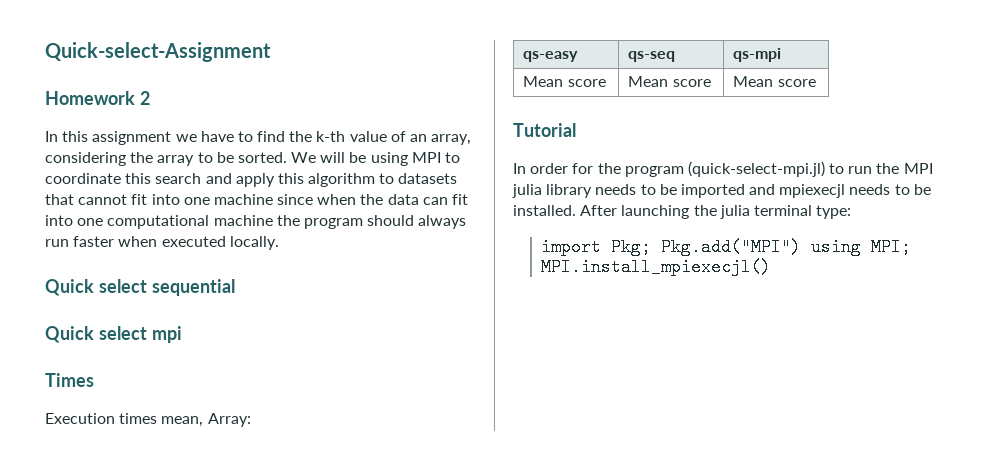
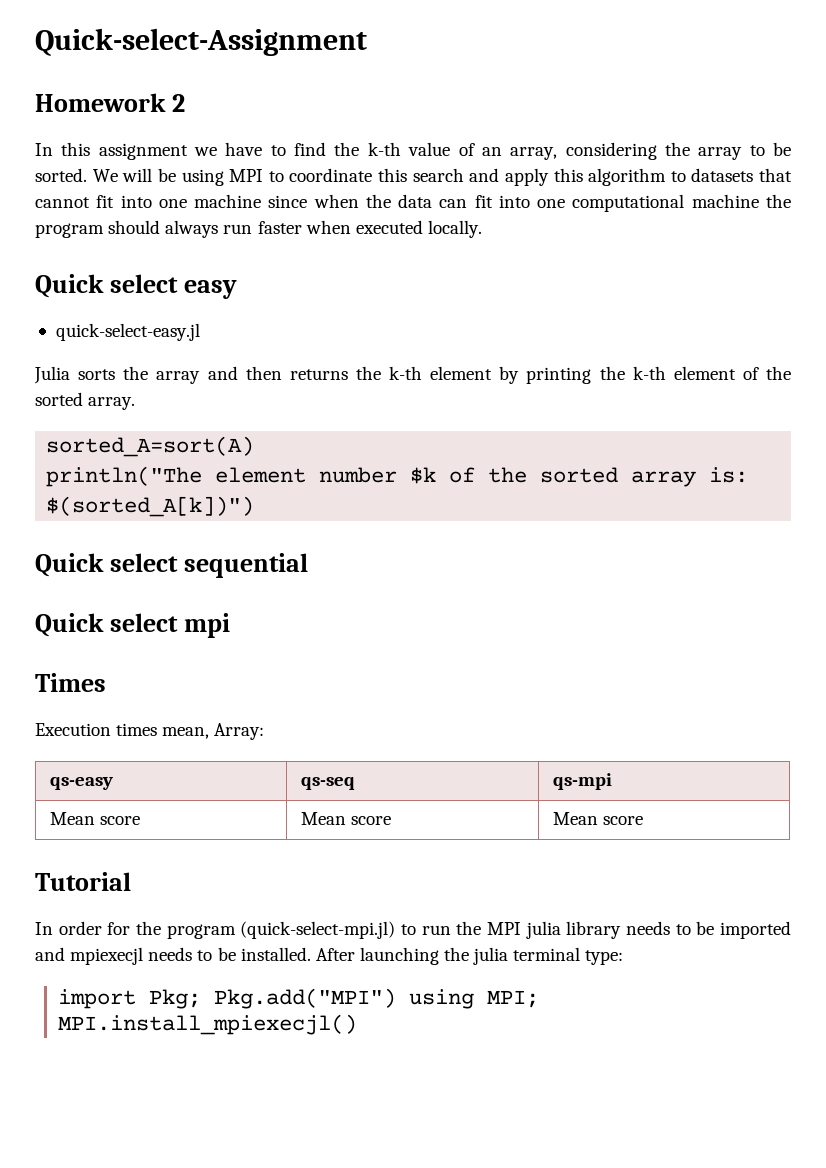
(279, 243) none -> [35,274,237,299] [55,323,200,341] [34,366,791,384] [35,392,136,410] [46,436,255,457] [46,466,749,487] [46,496,255,517] // Quick select easy // quick-select-easy.jl // Julia sorts the array and then returns the k-th element by printing the k-th element of the sorted array. // sorted_A=sort(A) // println("The element number $k of the sorted array is: $(sorted_A[k])")

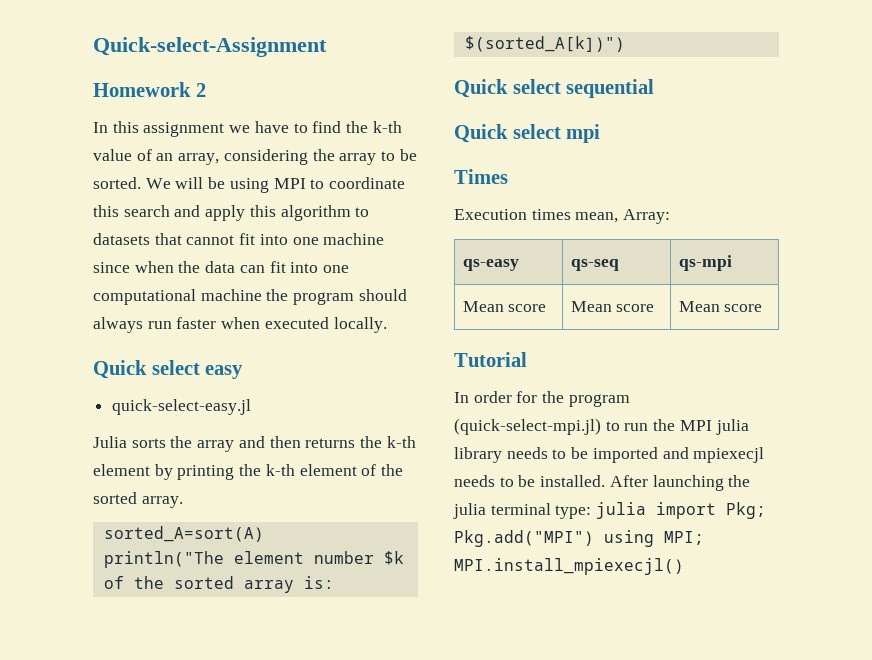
(624, 957) // -> [596,502,647,519] julia

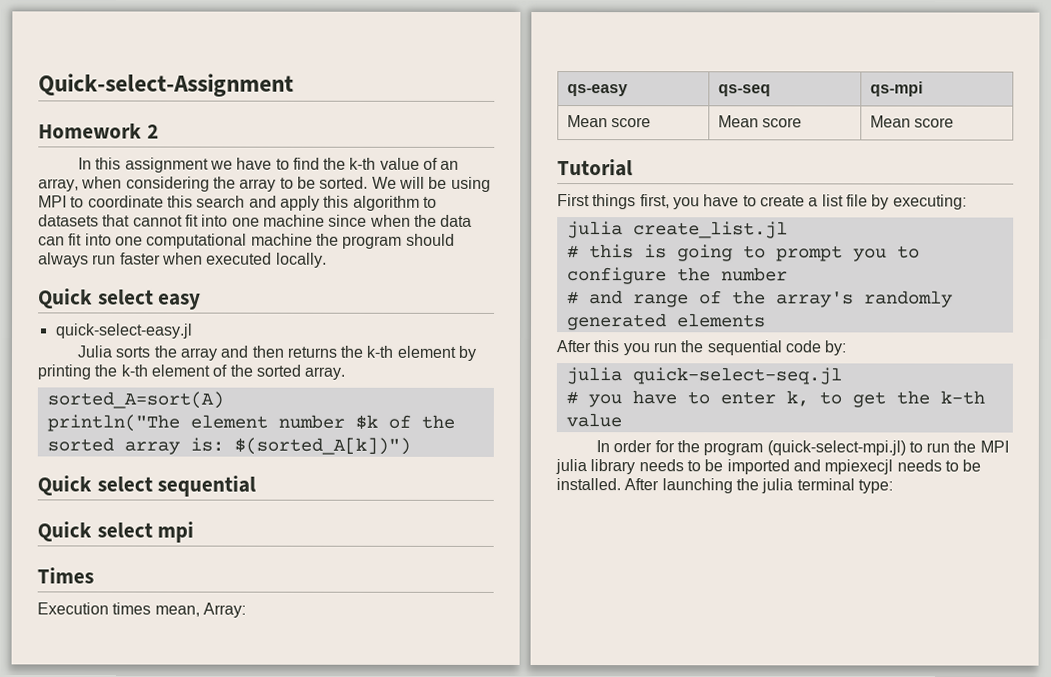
(220, 159) none -> [81,176,123,189] when
(527, 359) none -> [557,194,967,210] [566,221,788,239] [566,244,920,262] [566,267,788,285] [566,290,953,308] [566,313,766,331] [556,340,847,356] [565,367,842,385] [565,390,985,408] [565,413,622,428] // First things first, you have to create a list file by executing: // julia create_list.jl // # this is going to prompt you to configure the number // # and range of the array's randomly generated elements // After this you run the sequential code by: // julia quick-select-seq.jl // # you have to enter k, to get the k-th value
[596,502,767,519] [454,530,704,547] [454,558,684,575] julia import Pkg; Pkg.add("MPI") using MPI; MPI.install_mpiexecjl() -> (893, 486) none

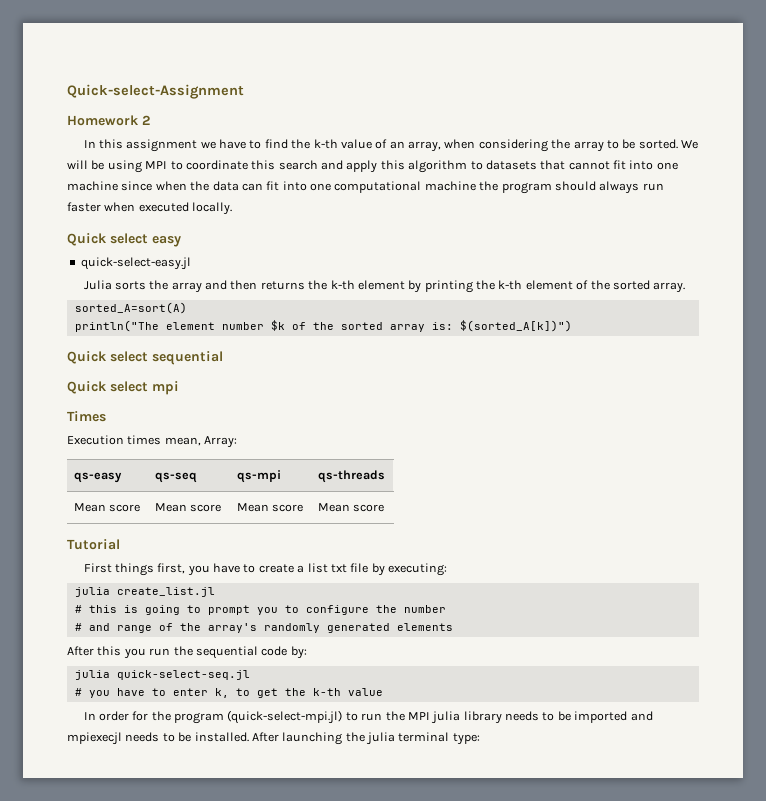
[566,115,651,128] [717,115,802,128] [869,115,954,128] // Mean score | Mean score | Mean score -> [317,470,385,483] [73,503,140,512] [154,503,221,512] [236,503,303,512] [317,503,384,512] | qs-threads // Mean score | Mean score | Mean score | Mean score
(844, 200) none -> [330,564,347,573] txt

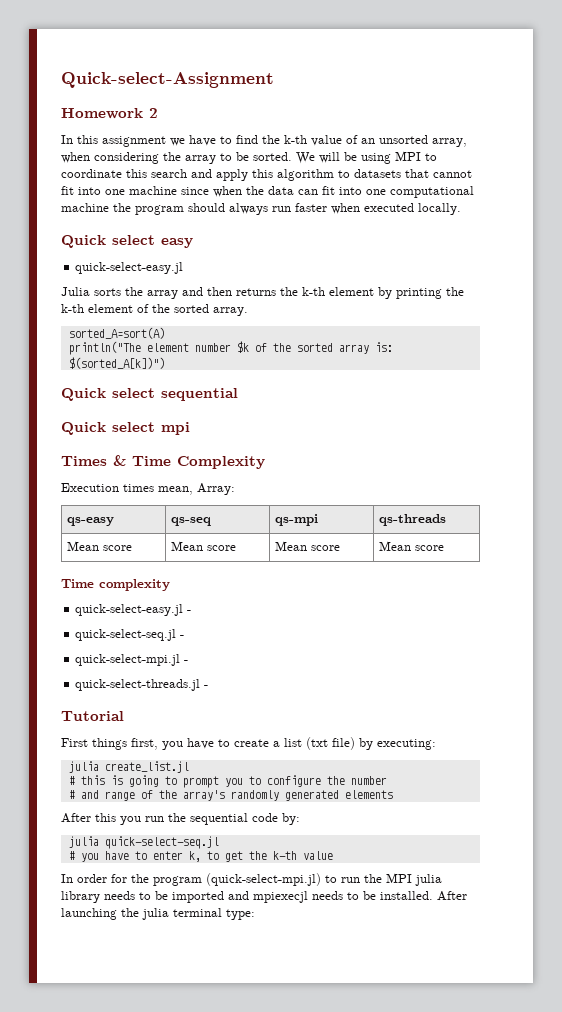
(405, 145) none -> [379,135,428,144] unsorted
(106, 416) none -> [113,455,265,469] & Time Complexity
(384, 508) none -> [61,579,170,591] [75,604,192,616] [75,629,185,641] [75,654,189,666] [75,679,209,691] // Time complexity // quick-select-easy.jl - // quick-select-seq.jl - // quick-select-mpi.jl - // quick-select-threads.jl -
[330,563,369,573] txt file -> [306,737,355,750] (txt file)

